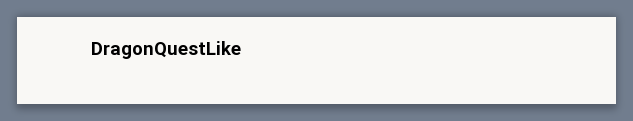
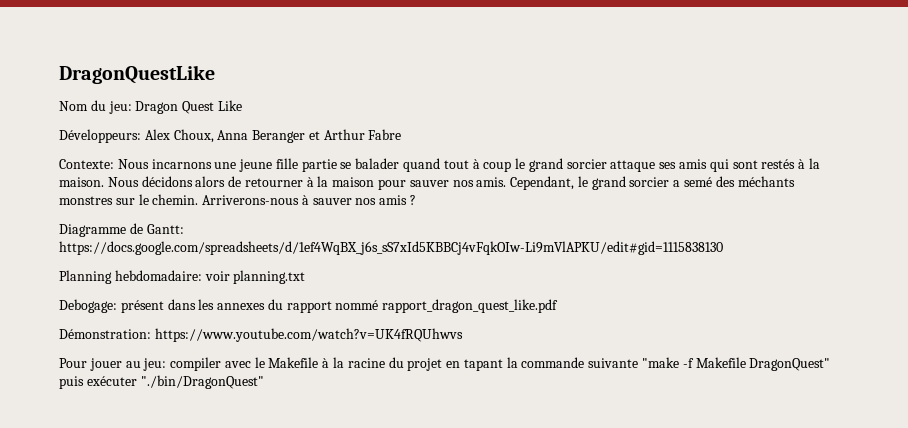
(241, 50) none -> [59,100,242,114] [59,129,402,143] [59,158,820,172] [59,176,795,190] [59,194,417,205] [59,223,184,237] [59,241,723,255] [59,270,306,284] [59,299,559,313] [59,328,463,342] [59,357,831,371] [59,375,264,389] // Nom du jeu: Dragon Quest Like // Développeurs: Alex Choux, Anna Beranger et Arthur Fabre // Contexte: Nous incarnons une jeune fille partie se balader quand tout à coup le grand sorcier attaque ses amis qui sont restés à la maison. Nous décidons alors de retourner à la maison pour sauver nos amis. Cependant, le grand sorcier a semé des méchants monstres sur le chemin. Arriverons-nous à sauver nos amis ? // Diagramme de Gantt: https://docs.google.com/spreadsheets/d/1ef4WqBX_j6s_sS7xId5KBBCj4vFqkOIw-Li9mVlAPKU/edit#gid=1115838130 // Planning hebdomadaire: voir planning.txt // Debogage: présent dans les annexes du rapport nommé rapport_dragon_quest_like.pdf // Démonstration: https://www.youtube.com/watch?v=UK4fRQUhwvs // Pour jouer au jeu: compiler avec le Makefile à la racine du projet en tapant la commande suivante "make -f Makefile DragonQuest" puis exécuter "./bin/DragonQuest"

